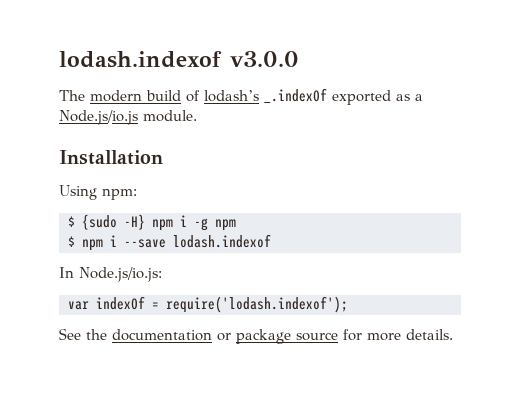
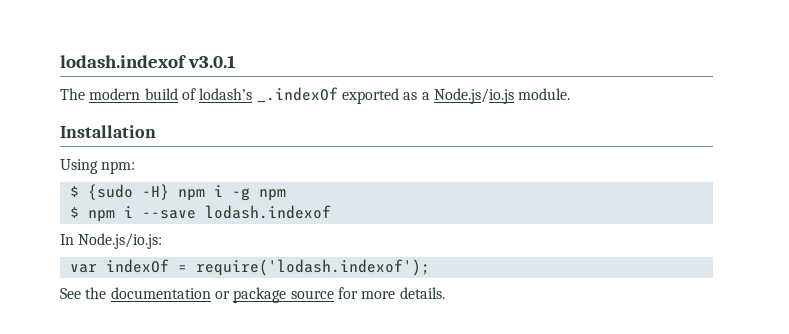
[59,51,299,68] lodash.indexof v3.0.0 -> [60,55,236,68] lodash.indexof v3.0.1

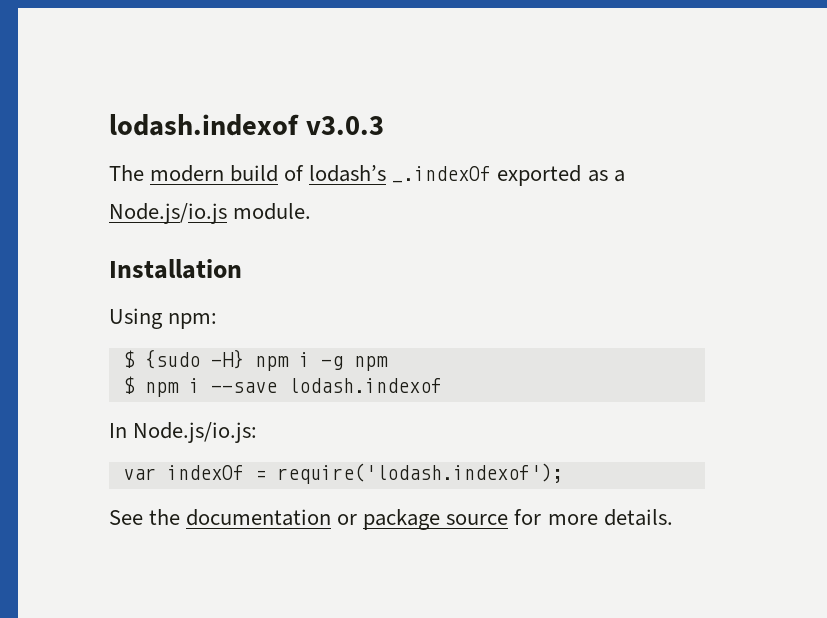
[60,55,236,68] lodash.indexof v3.0.1 -> [109,114,384,136] lodash.indexof v3.0.3

